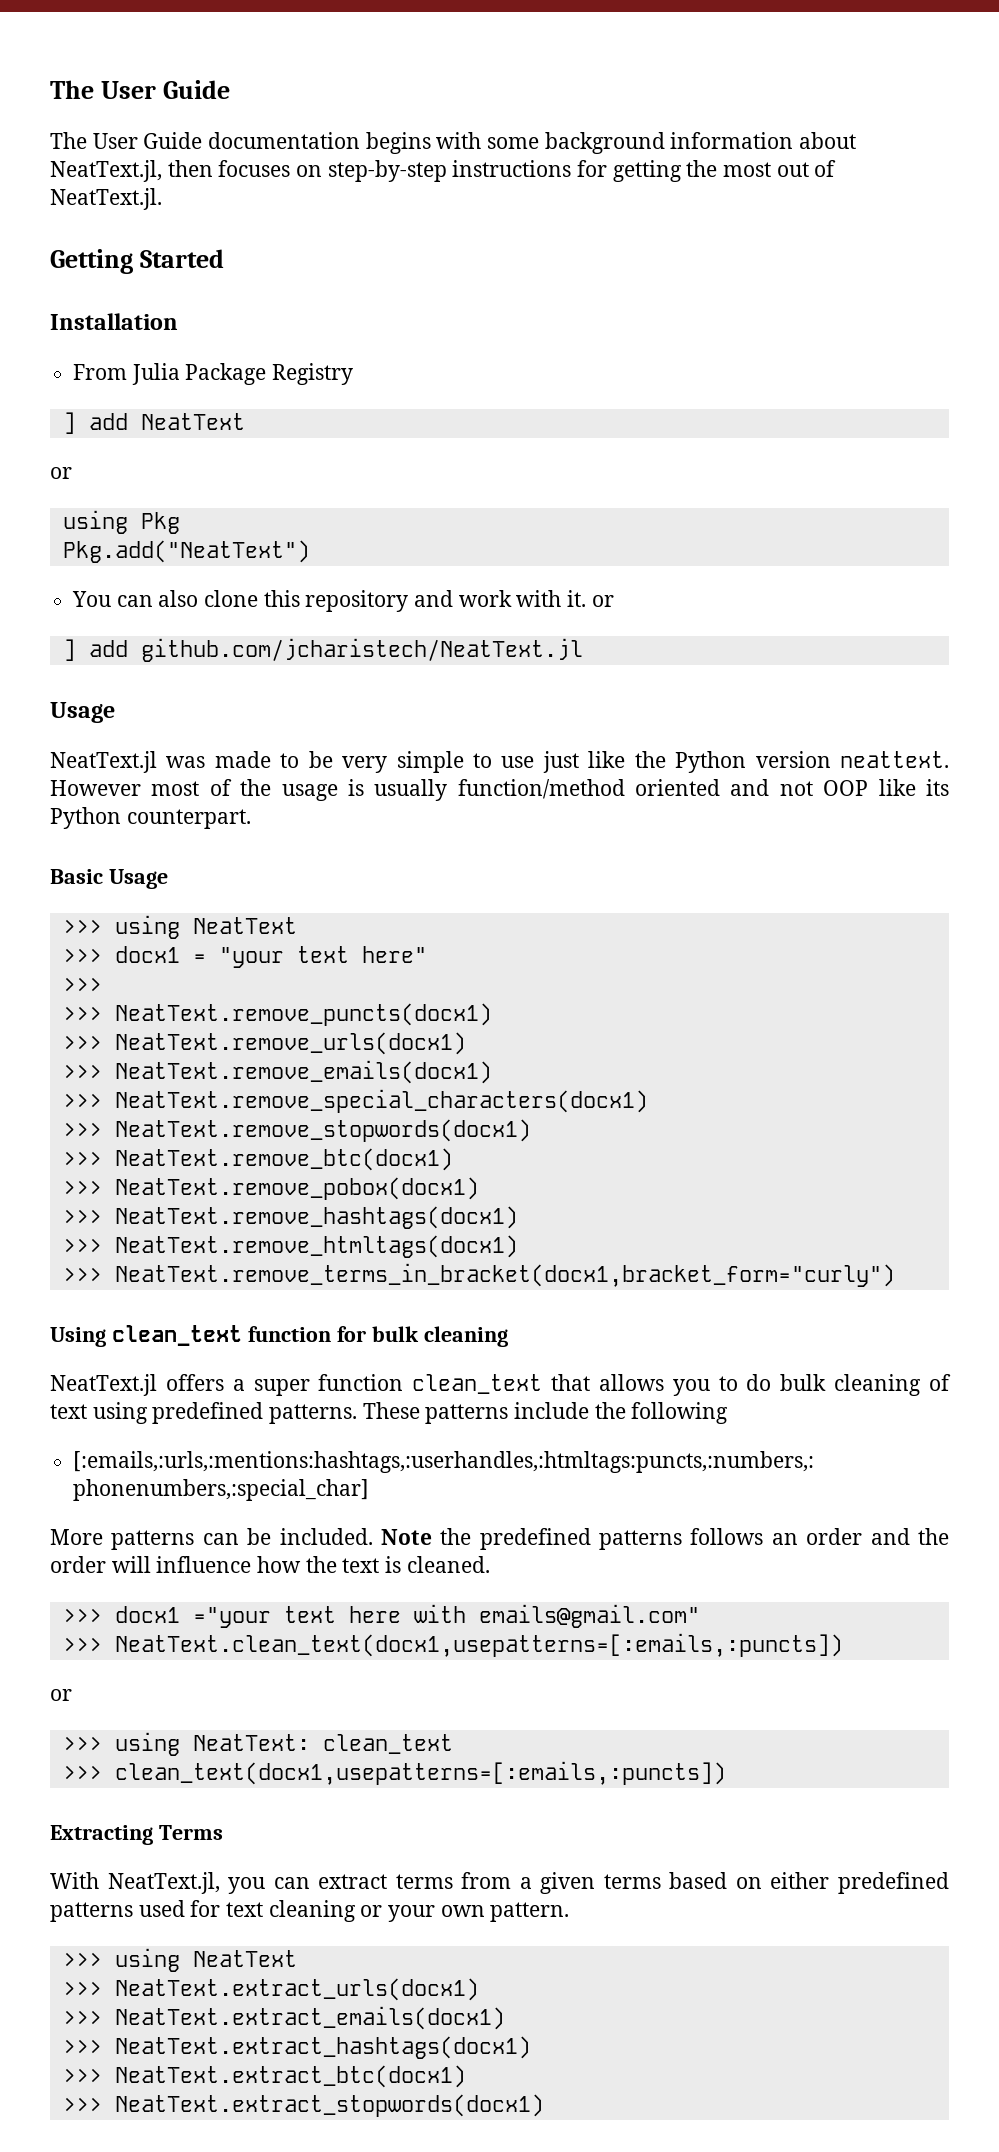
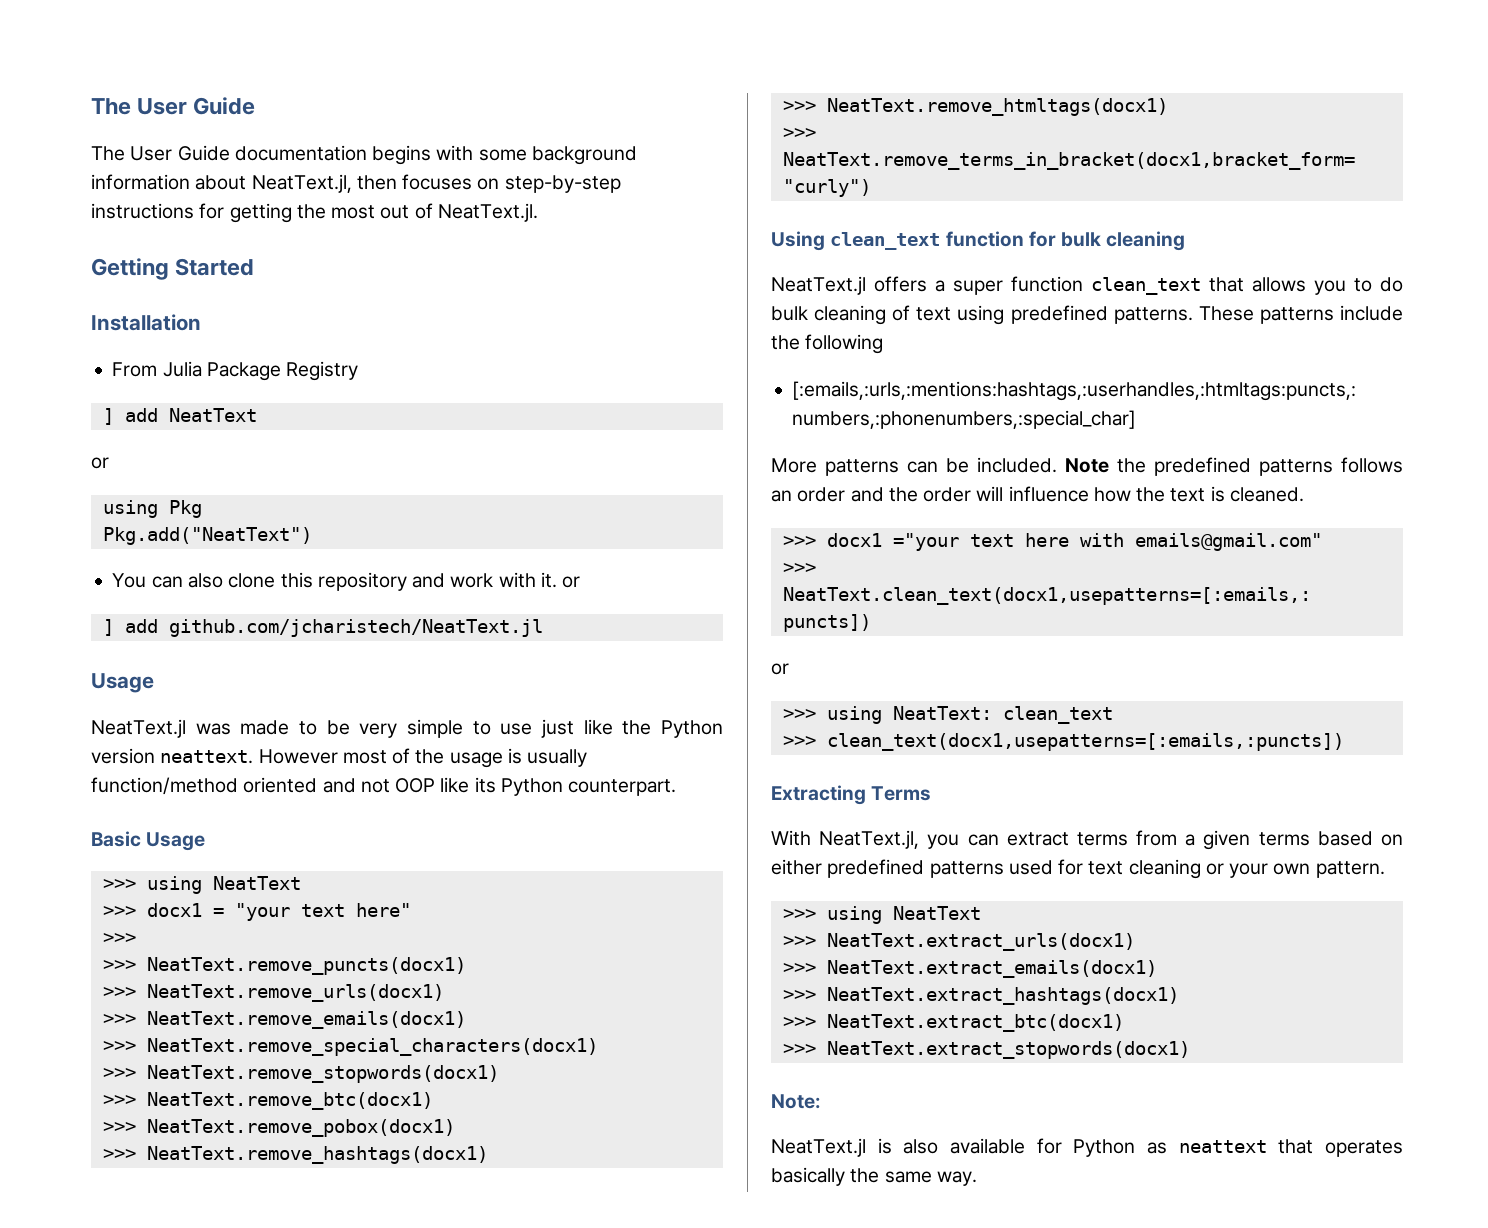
(544, 2105) none -> [771,1094,821,1109] [771,1138,1403,1157] [771,1167,977,1186] // Note: // NeatText.jl is also available for Python as neattext that operates basically the same way.

